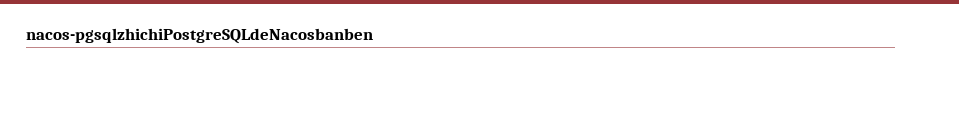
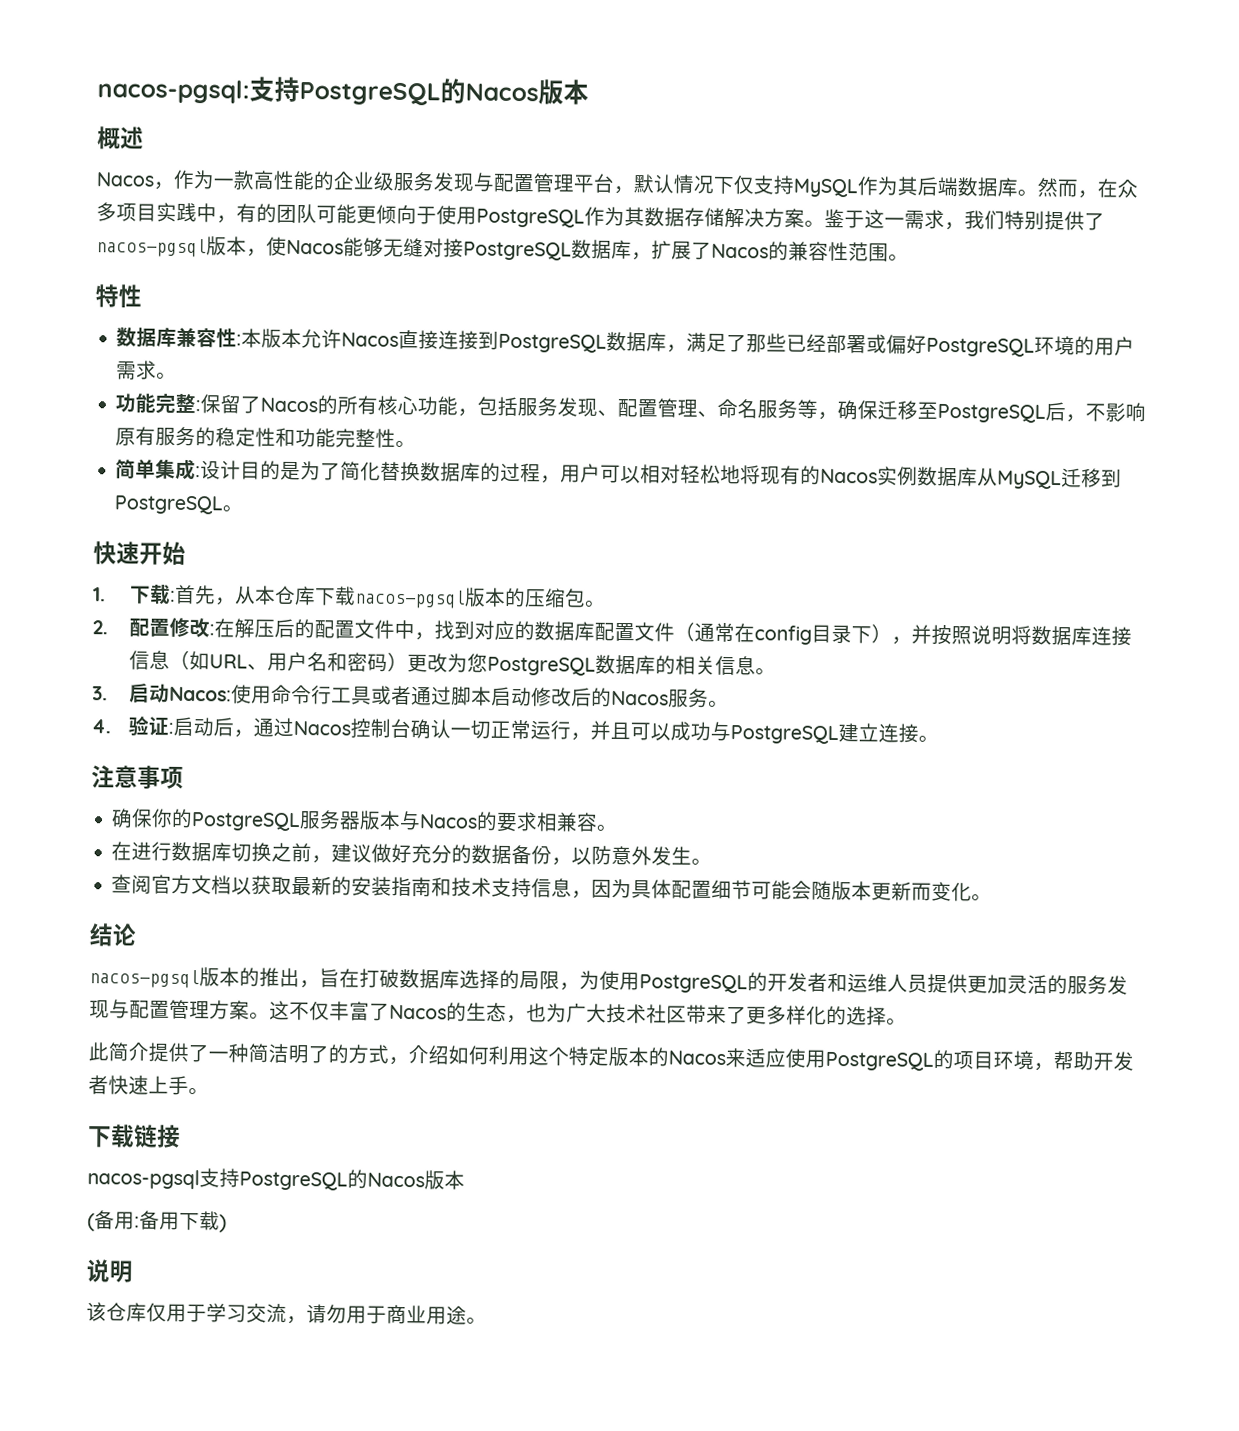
[26,28,373,44] nacos-pgsqlzhichiPostgreSQLdeNacosbanben -> [97,76,589,106] [97,126,144,150] [96,169,1138,199] [96,202,1105,231] [96,236,909,262] [95,284,142,308] [116,327,1136,357] [116,360,178,380] [115,393,1147,423] [115,426,417,448] [115,458,1123,490] [114,495,244,515] [93,541,186,565] [93,584,606,609] [92,617,1132,646] [128,650,776,676] [92,683,729,708] [91,715,939,745] [91,765,184,789] [111,808,618,833] [111,841,713,866] [111,874,993,902] [89,923,137,947] [89,967,1128,995] [89,999,907,1026] [88,1042,1134,1072] [88,1075,209,1096] [87,1124,181,1148] [87,1168,465,1191] [87,1210,227,1233] [86,1259,133,1283] [86,1302,487,1325] nacos-pgsql:支持PostgreSQL的Nacos版本 // 概述 // Nacos，作为一款高性能的企业级服务发现与配置管理平台，默认情况下仅支持MySQL作为其后端数据库。然而，在众多项目实践中，有的团队可能更倾向于使用PostgreSQL作为其数据存储解决方案。鉴于这一需求，我们特别提供了nacos-pgsql版本，使Nacos能够无缝对接PostgreSQL数据库，扩展了Nacos的兼容性范围。 // 特性 // 数据库兼容性:本版本允许Nacos直接连接到PostgreSQL数据库，满足了那些已经部署或偏好PostgreSQL环境的用户需求。 // 功能完整:保留了Nacos的所有核心功能，包括服务发现、配置管理、命名服务等，确保迁移至PostgreSQL后，不影响原有服务的稳定性和功能完整性。 // 简单集成:设计目的是为了简化替换数据库的过程，用户可以相对轻松地将现有的Nacos实例数据库从MySQL迁移到PostgreSQL。 // 快速开始 // 1.下载:首先，从本仓库下载nacos-pgsql版本的压缩包。 // 2.配置修改:在解压后的配置文件中，找到对应的数据库配置文件（通常在config目录下），并按照说明将数据库连接信息（如URL、用户名和密码）更改为您PostgreSQL数据库的相关信息。 // 3.启动Nacos:使用命令行工具或者通过脚本启动修改后的Nacos服务。 // 4.验证:启动后，通过Nacos控制台确认一切正常运行，并且可以成功与PostgreSQL建立连接。 // 注意事项 // 确保你的PostgreSQL服务器版本与Nacos的要求相兼容。 // 在进行数据库切换之前，建议做好充分的数据备份，以防意外发生。 // 查阅官方文档以获取最新的安装指南和技术支持信息，因为具体配置细节可能会随版本更新而变化。 // 结论 // nacos-pgsql版本的推出，旨在打破数据库选择的局限，为使用PostgreSQL的开发者和运维人员提供更加灵活的服务发现与配置管理方案。这不仅丰富了Nacos的生态，也为广大技术社区带来了更多样化的选择。 // 此简介提供了一种简洁明了的方式，介绍如何利用这个特定版本的Nacos来适应使用PostgreSQL的项目环境，帮助开发者快速上手。 // 下载链接 // nacos-pgsql支持PostgreSQL的Nacos版本 // (备用:备用下载) // 说明 // 该仓库仅用于学习交流，请勿用于商业用途。

